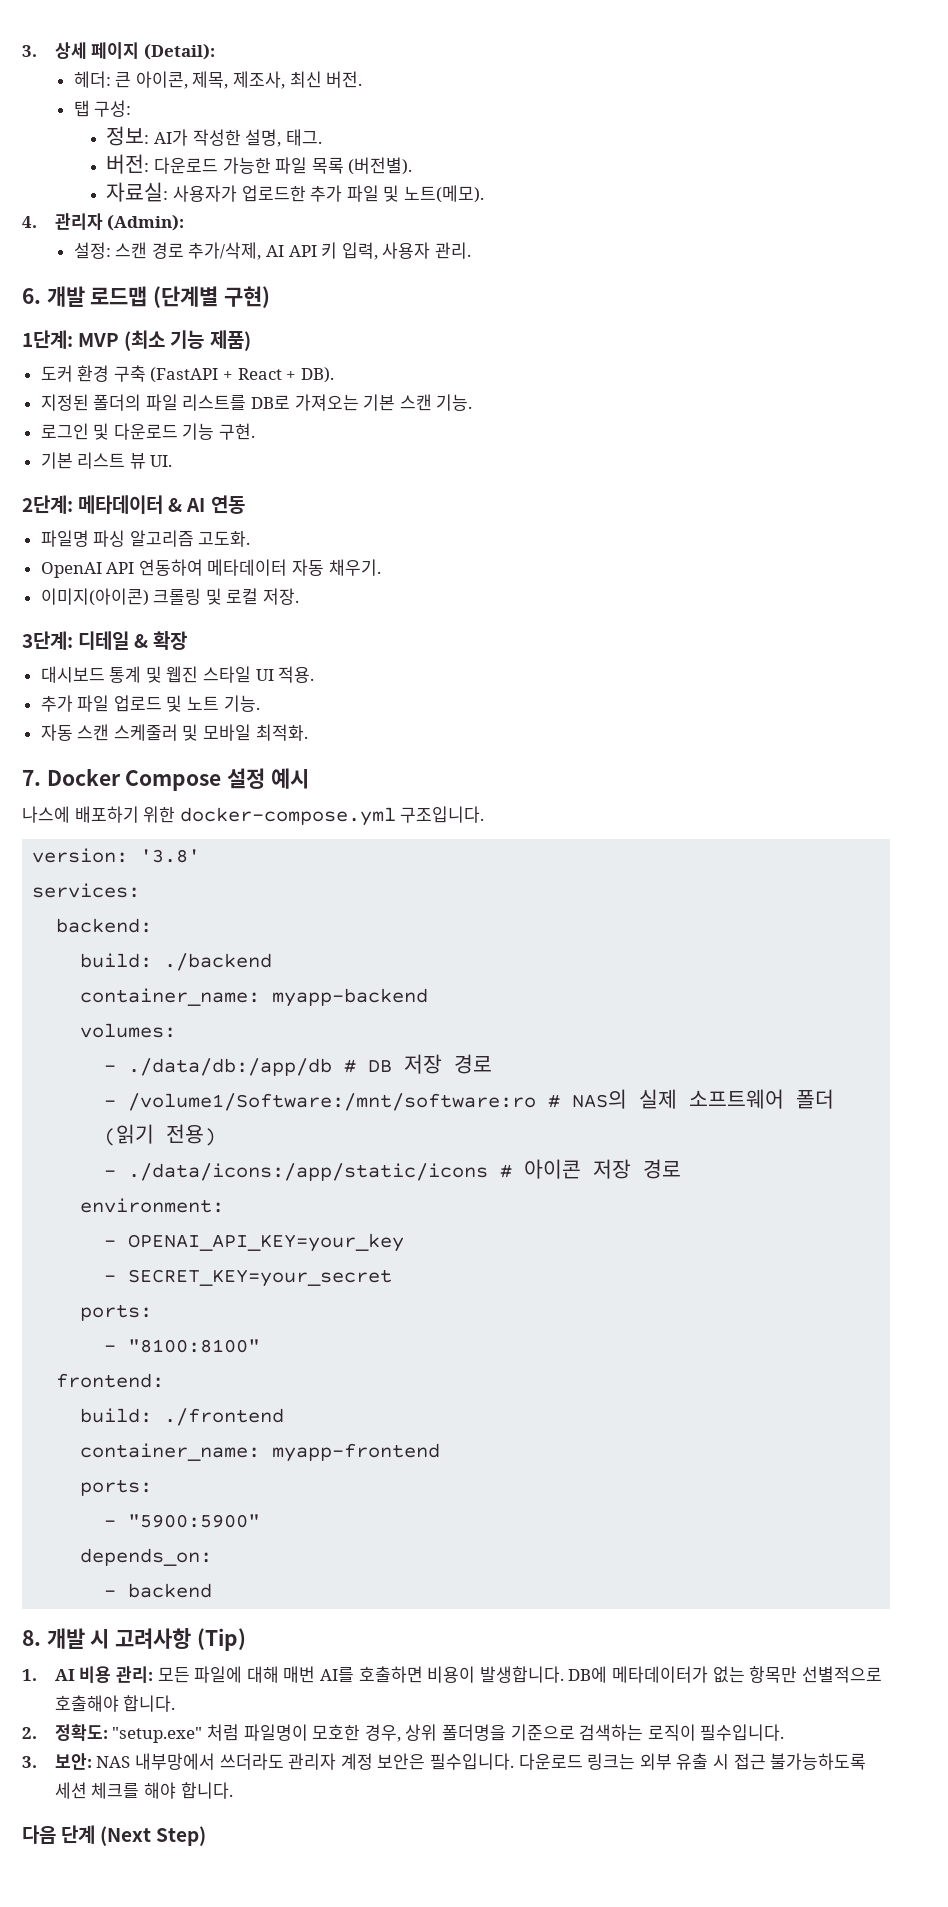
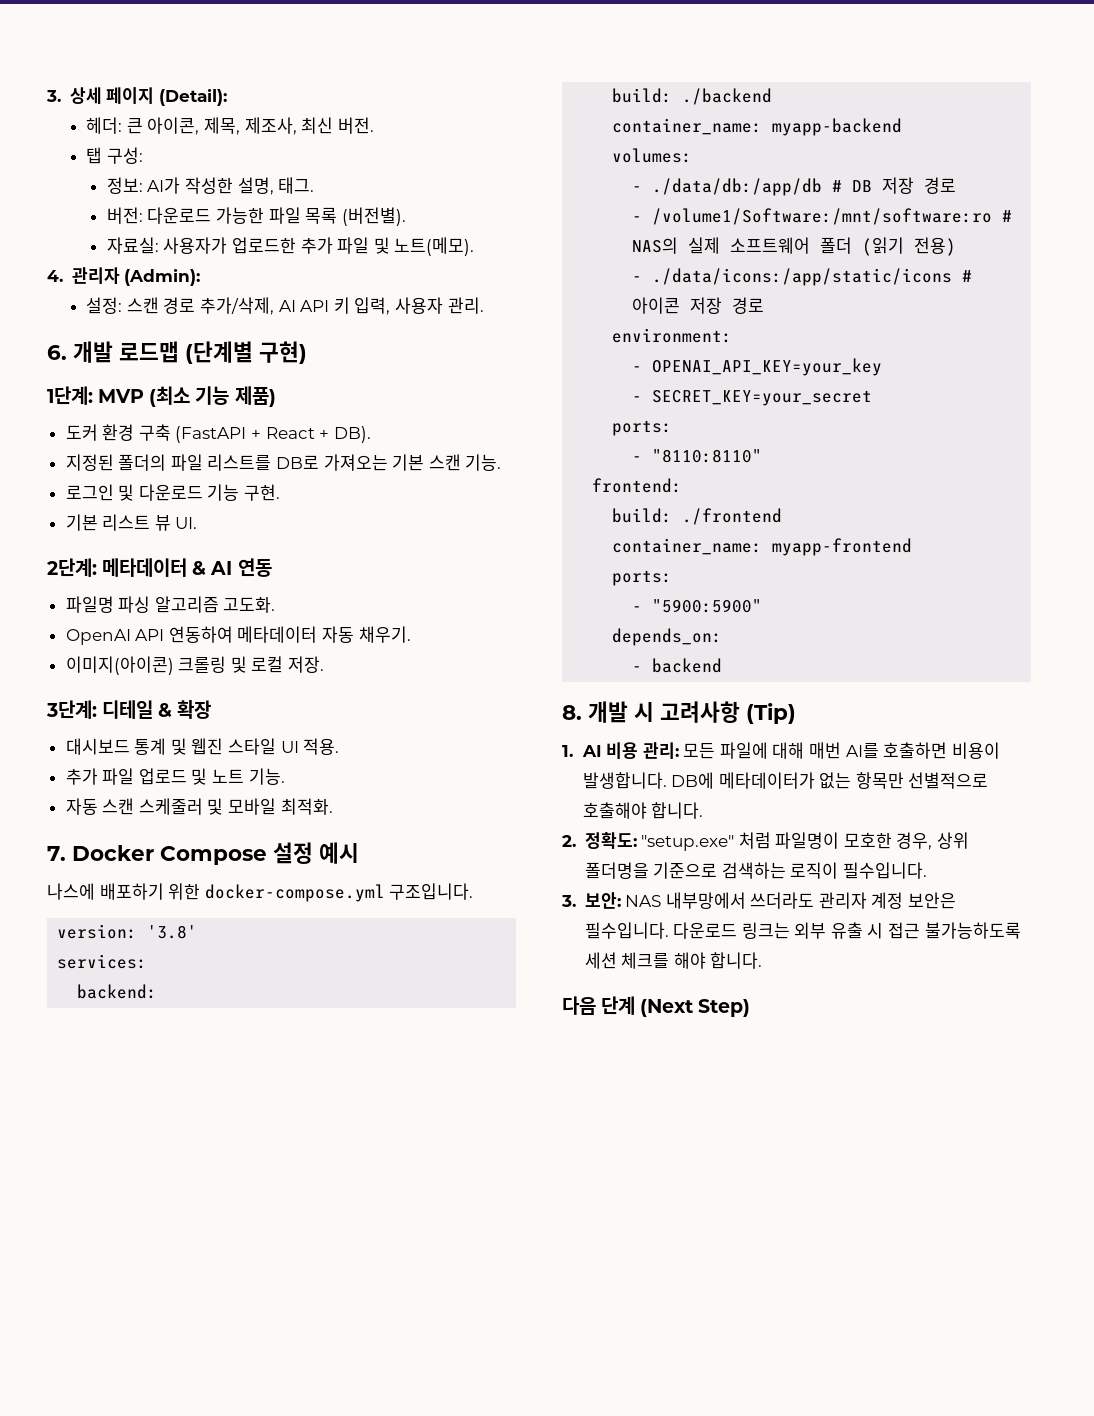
[128,1339,261,1353] "8100:8100" -> [652,449,763,463] "8110:8110"

